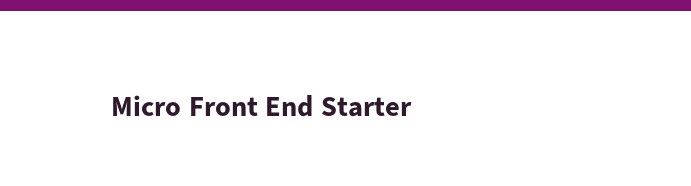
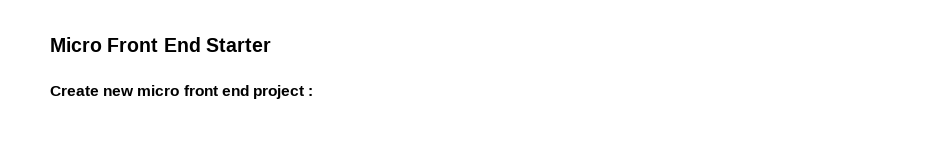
(413, 107) none -> [50,85,314,99] // Create new micro front end project :

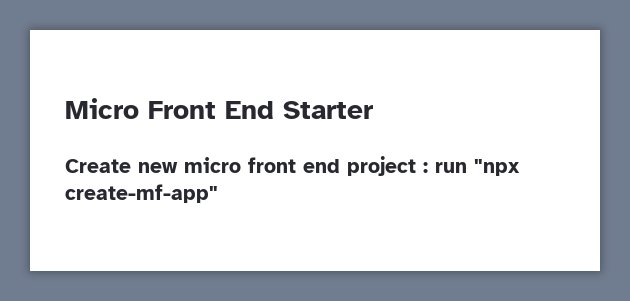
(314, 92) none -> [435,159,520,176] [65,184,218,203] run "npx create-mf-app"

